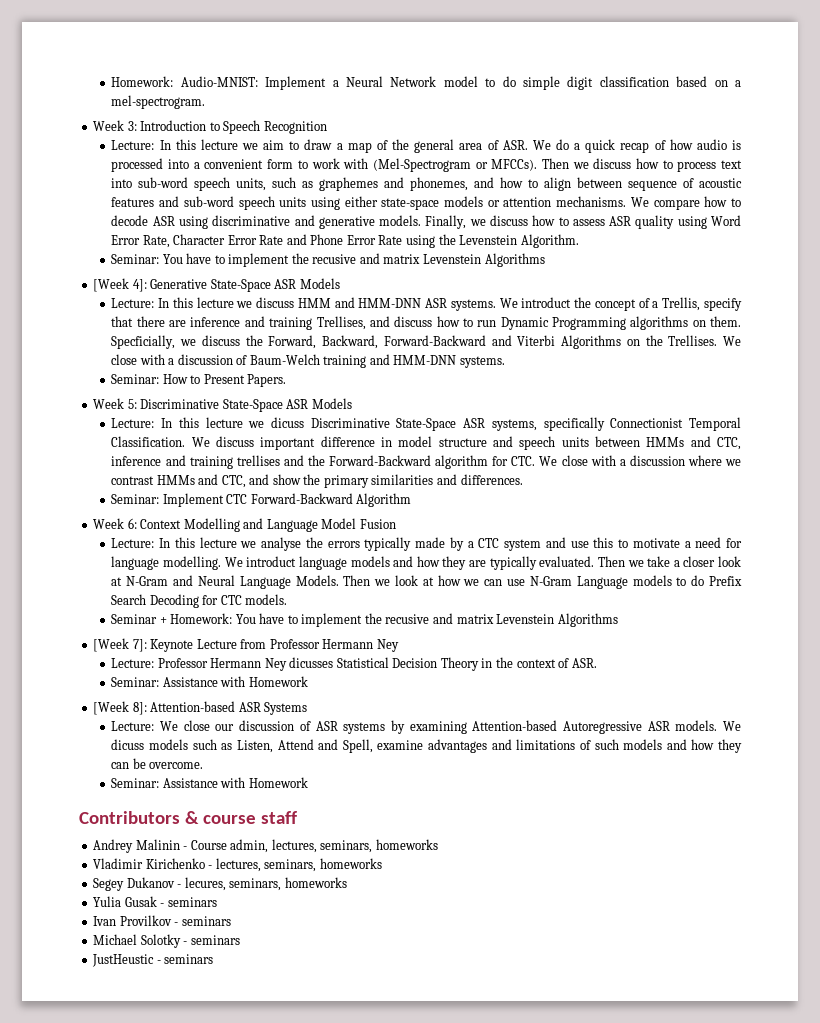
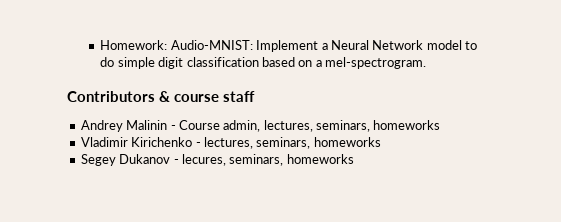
[93,120,327,134] [111,139,741,153] [111,158,742,172] [111,177,743,191] [111,196,741,210] [111,215,742,229] [111,234,579,248] [111,253,545,267] [93,278,340,292] [111,297,743,311] [111,316,742,330] [111,335,741,349] [111,354,505,368] [111,374,287,387] [93,398,352,412] [111,417,741,431] [111,436,742,450] [111,455,742,469] [111,474,523,488] [111,493,412,507] [93,518,396,532] [111,537,742,551] [111,556,742,570] [111,575,742,589] [111,594,288,608] [111,613,618,627] [93,638,399,652] [111,657,597,671] [111,676,308,687] [93,701,308,715] [111,720,741,734] [111,739,743,753] [111,758,204,769] [111,777,308,788] // Week 3: Introduction to Speech Recognition // Lecture: In this lecture we aim to draw a map of the general area of ASR. We do a quick recap of how audio is processed into a convenient form to work with (Mel-Spectrogram or MFCCs). Then we discuss how to process text into sub-word speech units, such as graphemes and phonemes, and how to align between sequence of acoustic features and sub-word speech units using either state-space models or attention mechanisms. We compare how to decode ASR using discriminative and generative models. Finally, we discuss how to assess ASR quality using Word Error Rate, Character Error Rate and Phone Error Rate using the Levenstein Algorithm. // Seminar: You have to implement the recusive and matrix Levenstein Algorithms // [Week 4]: Generative State-Space ASR Models // Lecture: In this lecture we discuss HMM and HMM-DNN ASR systems. We introduct the concept of a Trellis, specify that there are inference and training Trellises, and discuss how to run Dynamic Programming algorithms on them. Specficially, we discuss the Forward, Backward, Forward-Backward and Viterbi Algorithms on the Trellises. We close with a discussion of Baum-Welch training and HMM-DNN systems. // Seminar: How to Present Papers. // Week 5: Discriminative State-Space ASR Models // Lecture: In this lecture we dicuss Discriminative State-Space ASR systems, specifically Connectionist Temporal Classification. We discuss important difference in model structure and speech units between HMMs and CTC, inference and training trellises and the Forward-Backward algorithm for CTC. We close with a discussion where we contrast HMMs and CTC, and show the primary similarities and differences. // Seminar: Implement CTC Forward-Backward Algorithm // Week 6: Context Modelling and Language Model Fusion // Lecture: In this lecture we analyse the errors typically made by a CTC system and use this to motivate a need for language modelling. We introduct language models and how they are typically evaluated. Then we take a closer look at N-Gram and Neural Language Models. Then we look at how we can use N-Gram Language models to do Prefix Search Decoding for CTC models. // Seminar + Homework: You have to implement the recusive and matrix Levenstein Algorithms // [Week 7]: Keynote Lecture from Professor Hermann Ney // Lecture: Professor Hermann Ney dicusses Statistical Decision Theory in the context of ASR. // Seminar: Assistance with Homework // [Week 8]: Attention-based ASR Systems // Lecture: We close our discussion of ASR systems by examining Attention-based Autoregressive ASR models. We dicuss models such as Listen, Attend and Spell, examine advantages and limitations of such models and how they can be overcome. // Seminar: Assistance with Homework -> (427, 63) none
[93,896,217,907] [93,915,231,926] [93,934,240,948] [92,954,214,967] // Yulia Gusak - seminars // Ivan Provilkov - seminars // Michael Solotky - seminars // JustHeustic - seminars -> (354, 159) none

